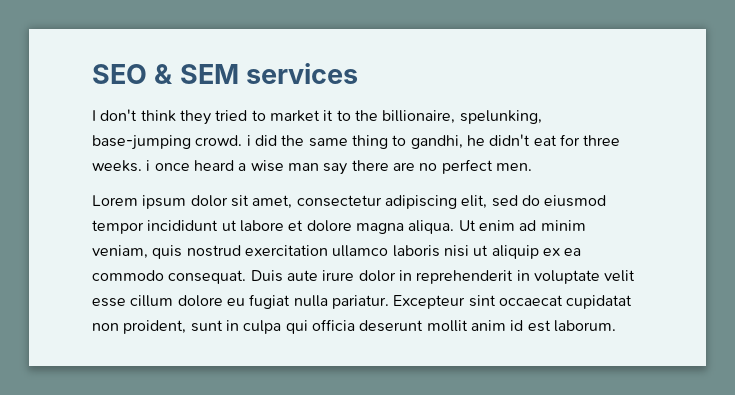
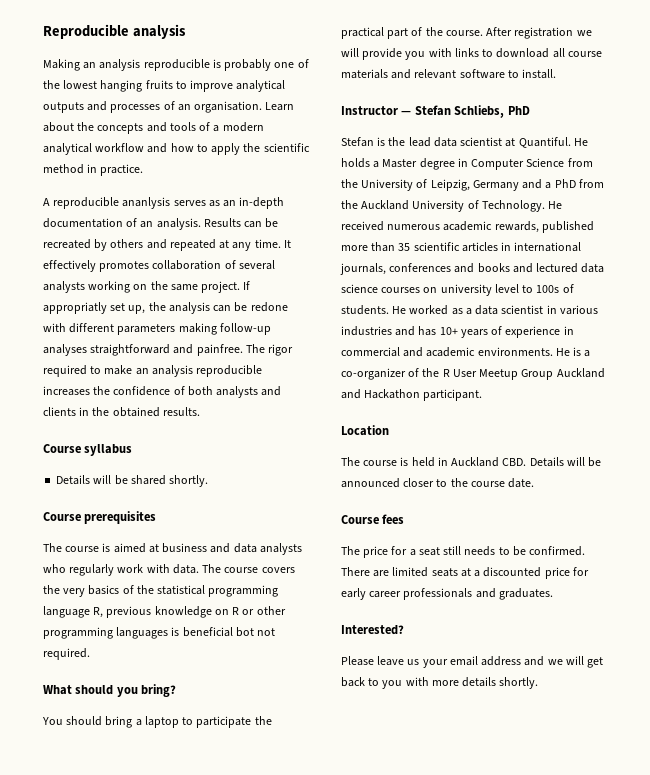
[92,63,358,84] [92,109,542,125] [92,134,621,150] [92,159,532,175] [92,195,607,209] [92,220,586,234] [92,245,582,259] [92,270,636,284] [92,294,633,309] [92,319,616,334] SEO & SEM services // I don't think they tried to market it to the billionaire, spelunking, base-jumping crowd. i did the same thing to gandhi, he didn't eat for three weeks. i once heard a wise man say there are no perfect men. // Lorem ipsum dolor sit amet, consectetur adipiscing elit, sed do eiusmod tempor incididunt ut labore et dolore magna aliqua. Ut enim ad minim veniam, quis nostrud exercitation ullamco laboris nisi ut aliquip ex ea commodo consequat. Duis aute irure dolor in reprehenderit in voluptate velit esse cillum dolore eu fugiat nulla pariatur. Excepteur sint occaecat cupidatat non proident, sunt in culpa qui officia deserunt mollit anim id est laborum. -> [43,24,186,39] [43,59,309,71] [43,80,286,92] [43,101,295,113] [43,122,264,134] [43,143,310,155] [43,164,144,176] [43,197,285,209] [43,218,279,230] [43,239,291,251] [43,260,275,272] [43,281,251,293] [43,302,288,314] [43,323,271,335] [43,344,294,356] [43,365,263,377] [43,386,282,398] [43,407,200,417] [43,444,133,456] [56,475,209,487] [43,511,157,524] [43,543,302,555] [43,564,295,576] [43,585,279,597] [43,606,286,618] [43,627,276,639] [43,648,90,660] [43,684,177,697] [42,716,272,728] [341,27,592,39] [341,48,602,60] [341,69,557,79] [341,105,530,118] [341,137,588,148] [341,158,593,170] [341,179,604,191] [341,200,563,212] [341,221,594,233] [341,242,582,252] [340,263,605,275] [341,284,574,296] [341,305,598,315] [341,326,574,338] [341,347,591,357] [341,368,605,380] [341,389,483,401] [341,425,389,436] [341,457,602,467] [341,478,535,488] [341,514,405,524] [341,546,586,558] [341,567,589,579] [341,588,553,600] [341,625,404,635] [341,656,604,668] [341,677,539,689] Reproducible analysis // Making an analysis reproducible is probably one of the lowest hanging fruits to improve analytical outputs and processes of an organisation. Learn about the concepts and tools of a modern analytical workflow and how to apply the scientific method in practice. // A reproducible ananlysis serves as an in-depth documentation of an analysis. Results can be recreated by others and repeated at any time. It effectively promotes collaboration of several analysts working on the same project. If appropriatly set up, the analysis can be redone with different parameters making follow-up analyses straightforward and painfree. The rigor required to make an analysis reproducible increases the confidence of both analysts and clients in the obtained results. // Course syllabus // Details will be shared shortly. // Course prerequisites // The course is aimed at business and data analysts who regularly work with data. The course covers the very basics of the statistical programming language R, previous knowledge on R or other programming languages is beneficial bot not required. // What should you bring? // You should bring a laptop to participate the practical part of the course. After registration we will provide you with links to download all course materials and relevant software to install. // Instructor — Stefan Schliebs, PhD // Stefan is the lead data scientist at Quantiful. He holds a Master degree in Computer Science from the University of Leipzig, Germany and a PhD from the Auckland University of Technology. He received numerous academic rewards, published more than 35 scientific articles in international journals, conferences and books and lectured data science courses on university level to 100s of students. He worked as a data scientist in various industries and has 10+ years of experience in commercial and academic environments. He is a co-organizer of the R User Meetup Group Auckland and Hackathon participant. // Location // The course is held in Auckland CBD. Details will be announced closer to the course date. // Course fees // The price for a seat still needs to be confirmed. There are limited seats at a discounted price for early career professionals and graduates. // Interested? // Please leave us your email address and we will get back to you with more details shortly.

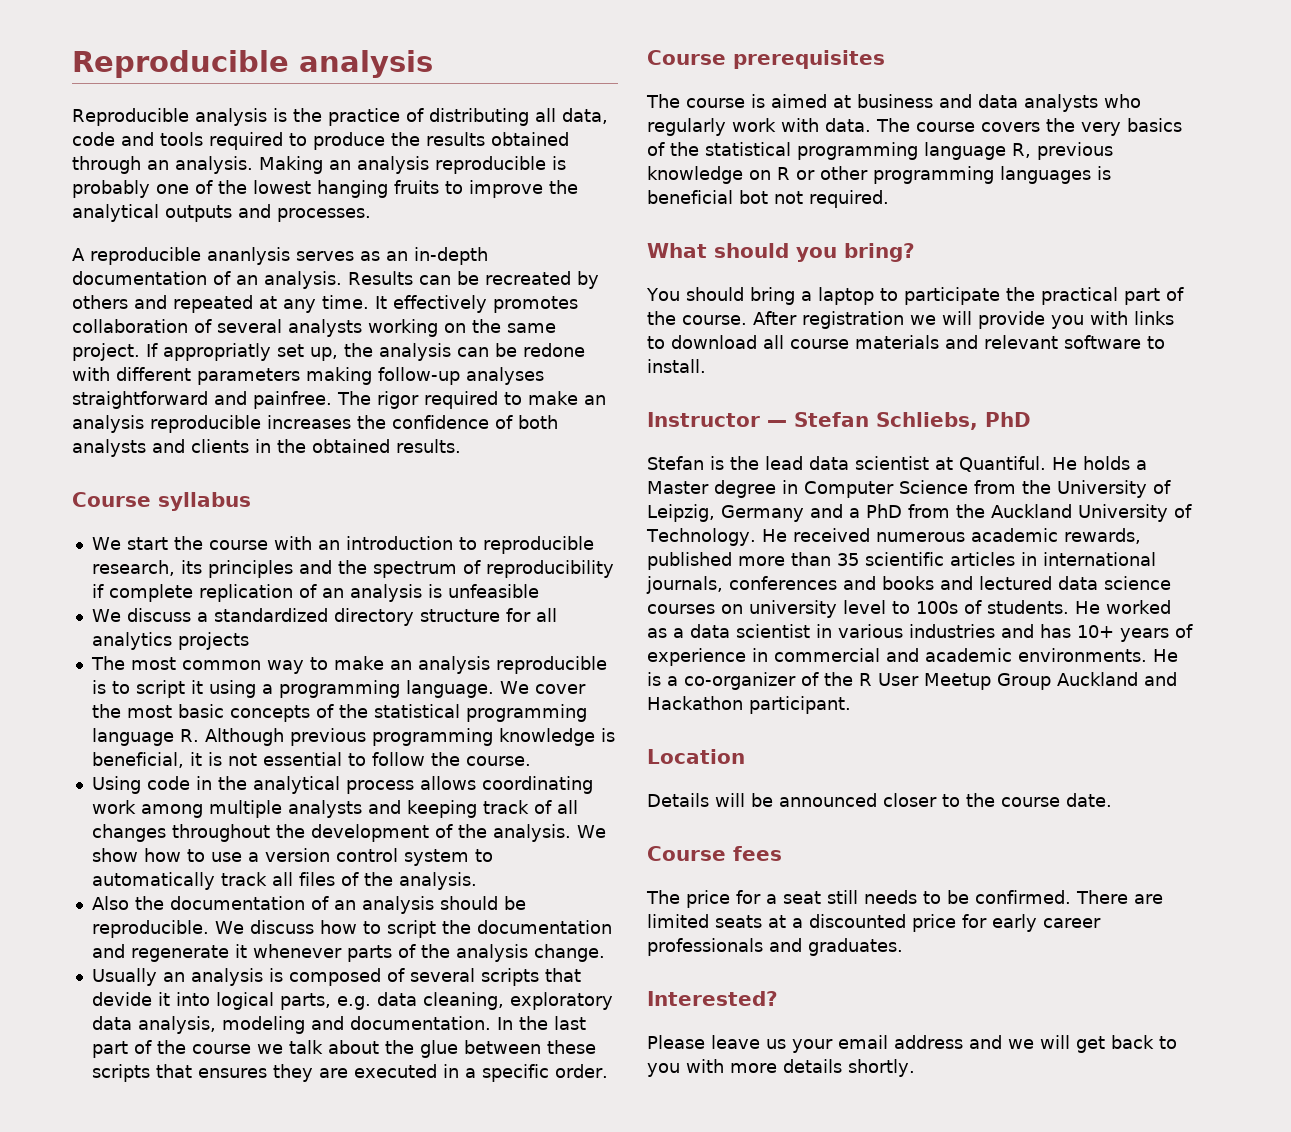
(186, 31) none -> [72,108,608,126] [72,132,569,150] [72,156,253,174] Reproducible analysis is the practice of distributing all data, code and tools required to produce the results obtained through an analysis.
(234, 86) none -> [549,180,578,194] the
[110,101,295,113] [43,122,264,134] [43,143,310,155] [43,164,144,176] processes of an organisation. Learn about the concepts and tools of a modern analytical workflow and how to apply the scientific method in practice. -> [277,208,371,222] processes.
[56,475,209,487] Details will be shared shortly. -> [91,536,594,554] [91,560,614,578] [91,584,539,602] [91,608,557,626] [91,632,249,650] [90,656,607,674] [91,680,586,698] [91,704,587,722] [91,728,615,746] [91,752,531,768] [91,776,593,794] [91,800,578,818] [91,824,606,842] [91,848,493,866] [91,872,477,890] [91,896,526,914] [91,920,612,938] [91,944,605,962] [91,968,581,986] [91,992,613,1010] [91,1016,586,1034] [91,1040,596,1058] [91,1064,608,1082] We start the course with an introduction to reproducible research, its principles and the spectrum of reproducibility if complete replication of an analysis is unfeasible // We discuss a standardized directory structure for all analytics projects // The most common way to make an analysis reproducible is to script it using a programming language. We cover the most basic concepts of the statistical programming language R. Although previous programming knowledge is beneficial, it is not essential to follow the course. // Using code in the analytical process allows coordinating work among multiple analysts and keeping track of all changes throughout the development of the analysis. We show how to use a version control system to automatically track all files of the analysis. // Also the documentation of an analysis should be reproducible. We discuss how to script the documentation and regenerate it whenever parts of the analysis change. // Usually an analysis is composed of several scripts that devide it into logical parts, e.g. data cleaning, exploratory data analysis, modeling and documentation. In the last part of the course we talk about the glue between these scripts that ensures they are executed in a specific order.
[341,457,527,467] The course is held in Auckland CBD. -> (745, 756) none

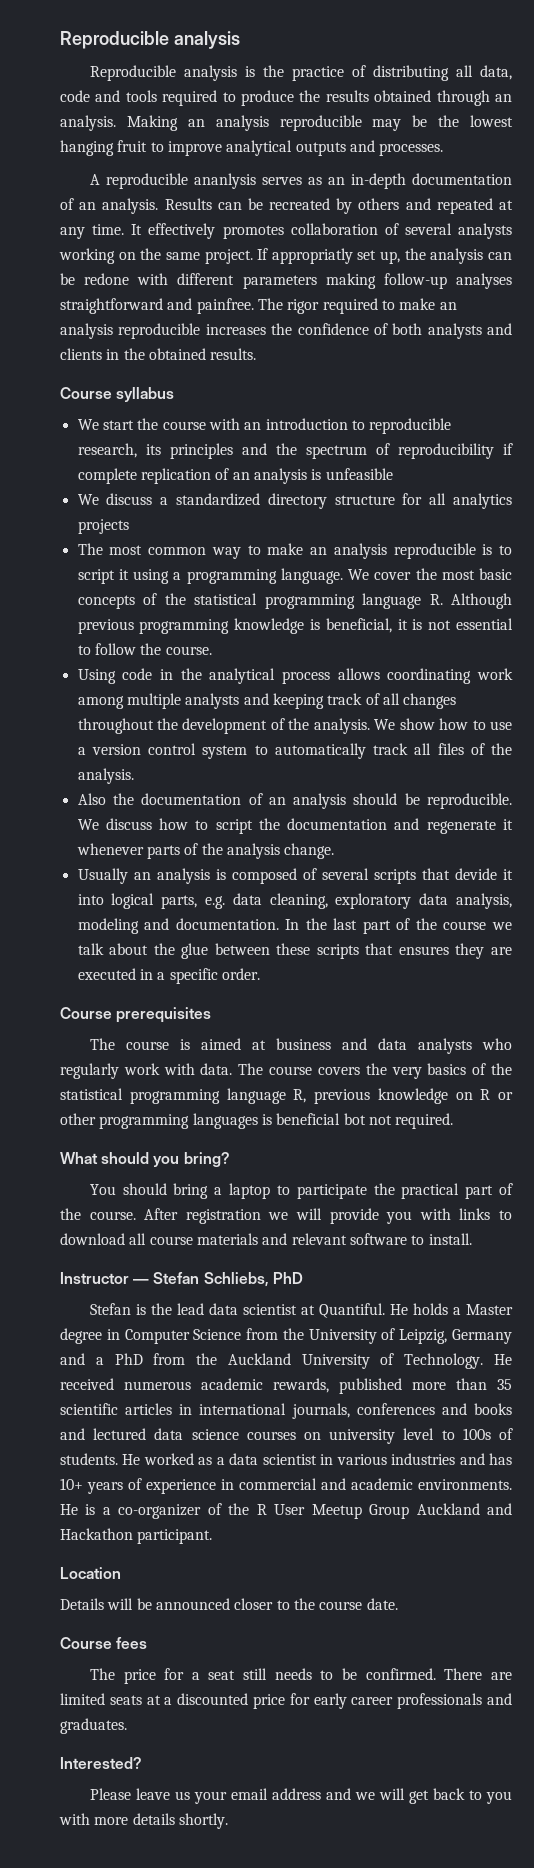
[552,156,566,170] [72,180,213,198] is probably one of -> [372,115,428,131] may be
[394,180,439,194] fruits -> [117,140,148,152] fruit
[549,180,578,194] the -> (222, 148) none

